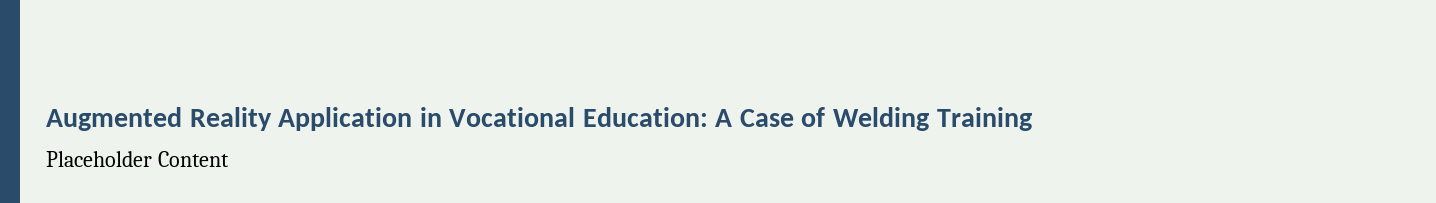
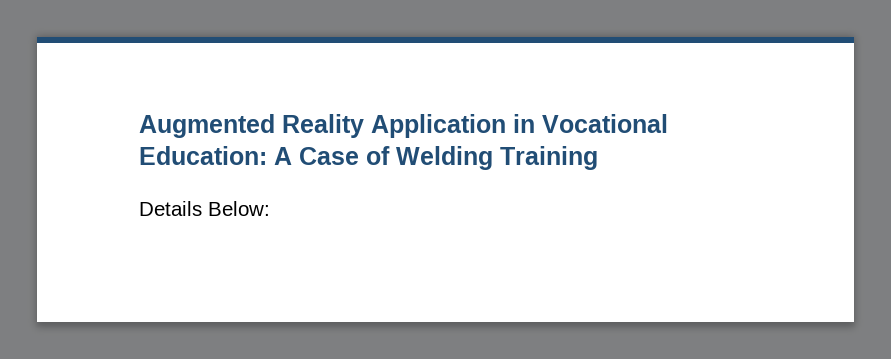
[46,151,229,167] Placeholder Content -> [139,201,270,216] Details Below:

